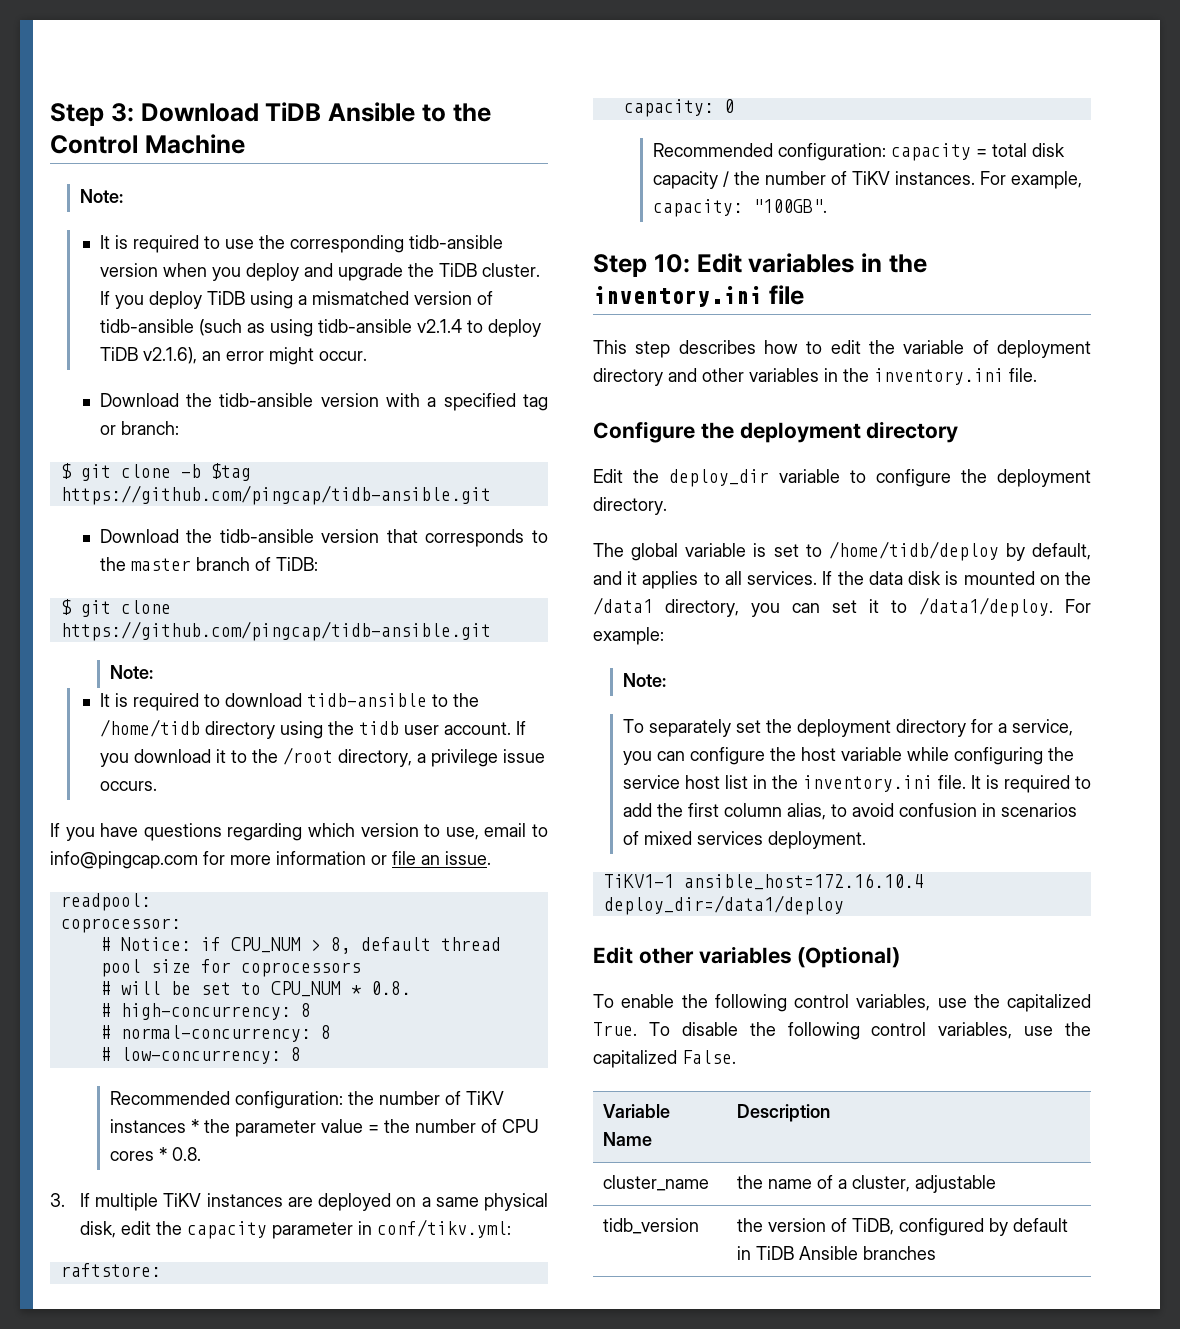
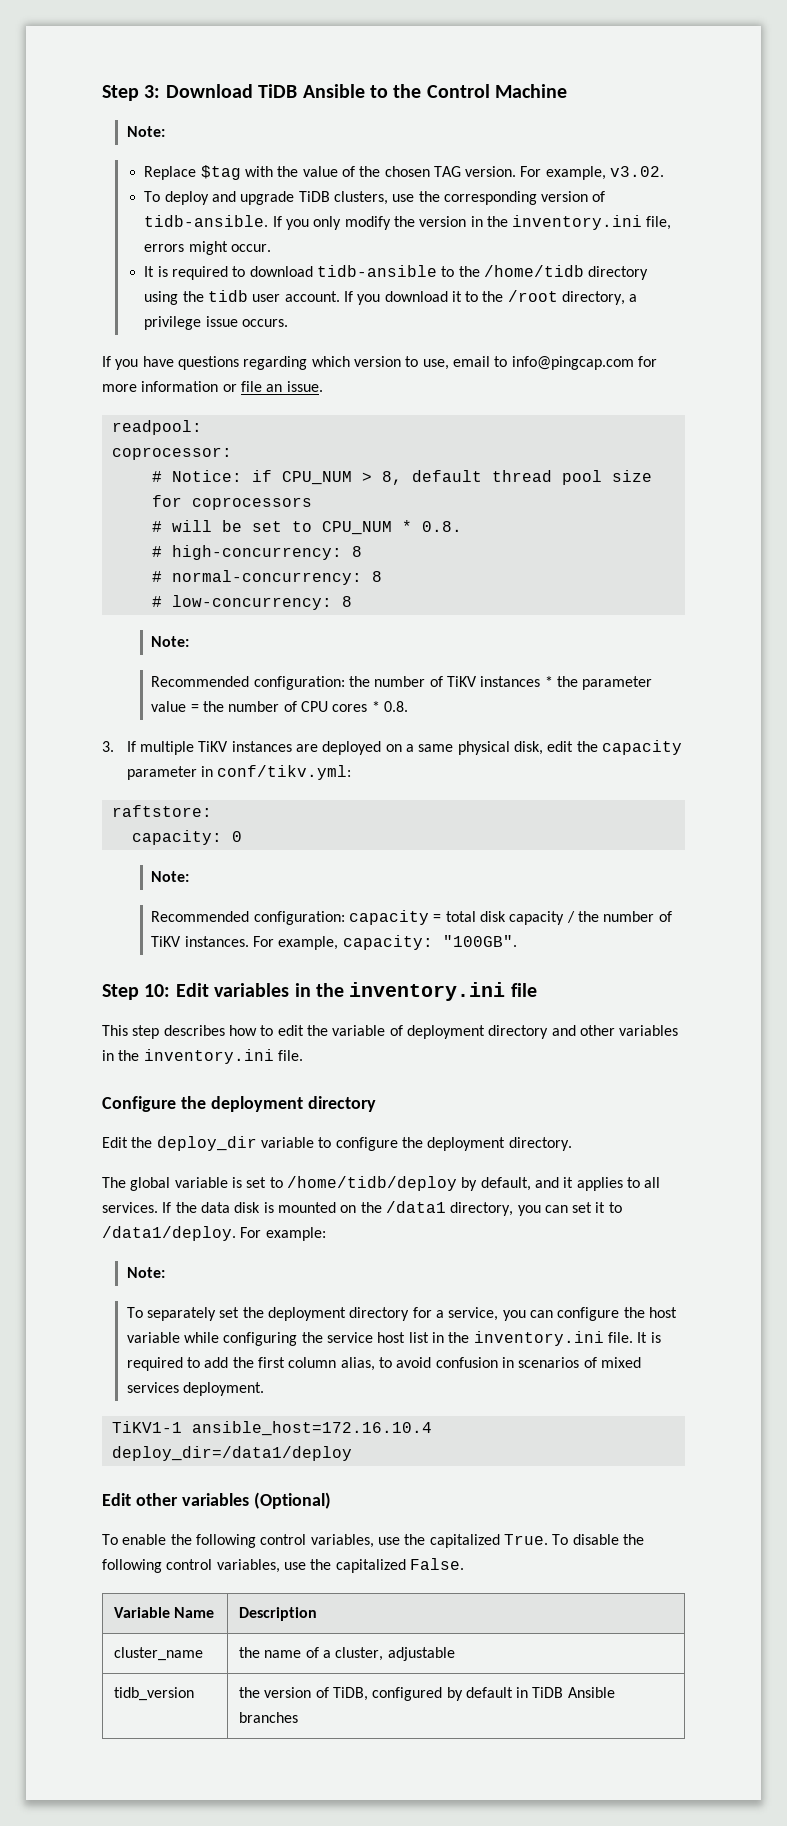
[99,235,503,253] [99,263,540,281] [99,291,493,309] [99,319,541,337] [99,347,367,365] [99,393,549,411] [99,421,179,435] [60,463,251,481] [60,485,491,505] [99,529,549,547] [99,557,318,571] [60,599,171,617] [60,621,491,641] [109,665,153,679] It is required to use the corresponding tidb-ansible version when you deploy and upgrade the TiDB cluster. If you deploy TiDB using a mismatched version of tidb-ansible (such as using tidb-ansible v2.1.4 to deploy TiDB v2.1.6), an error might occur. // Download the tidb-ansible version with a specified tag or branch: // $ git clone -b $tag https://github.com/pingcap/tidb-ansible.git // Download the tidb-ansible version that corresponds to the master branch of TiDB: // $ git clone https://github.com/pingcap/tidb-ansible.git // Note: -> [144,165,665,180] [144,191,606,205] [144,215,672,230] [144,241,271,255] Replace $tag with the value of the chosen TAG version. For example, v3.02. // To deploy and upgrade TiDB clusters, use the corresponding version of tidb-ansible. If you only modify the version in the inventory.ini file, errors might occur.
(301, 1054) none -> [151,636,190,647] // Note:
(734, 106) none -> [151,871,190,882] // Note:

